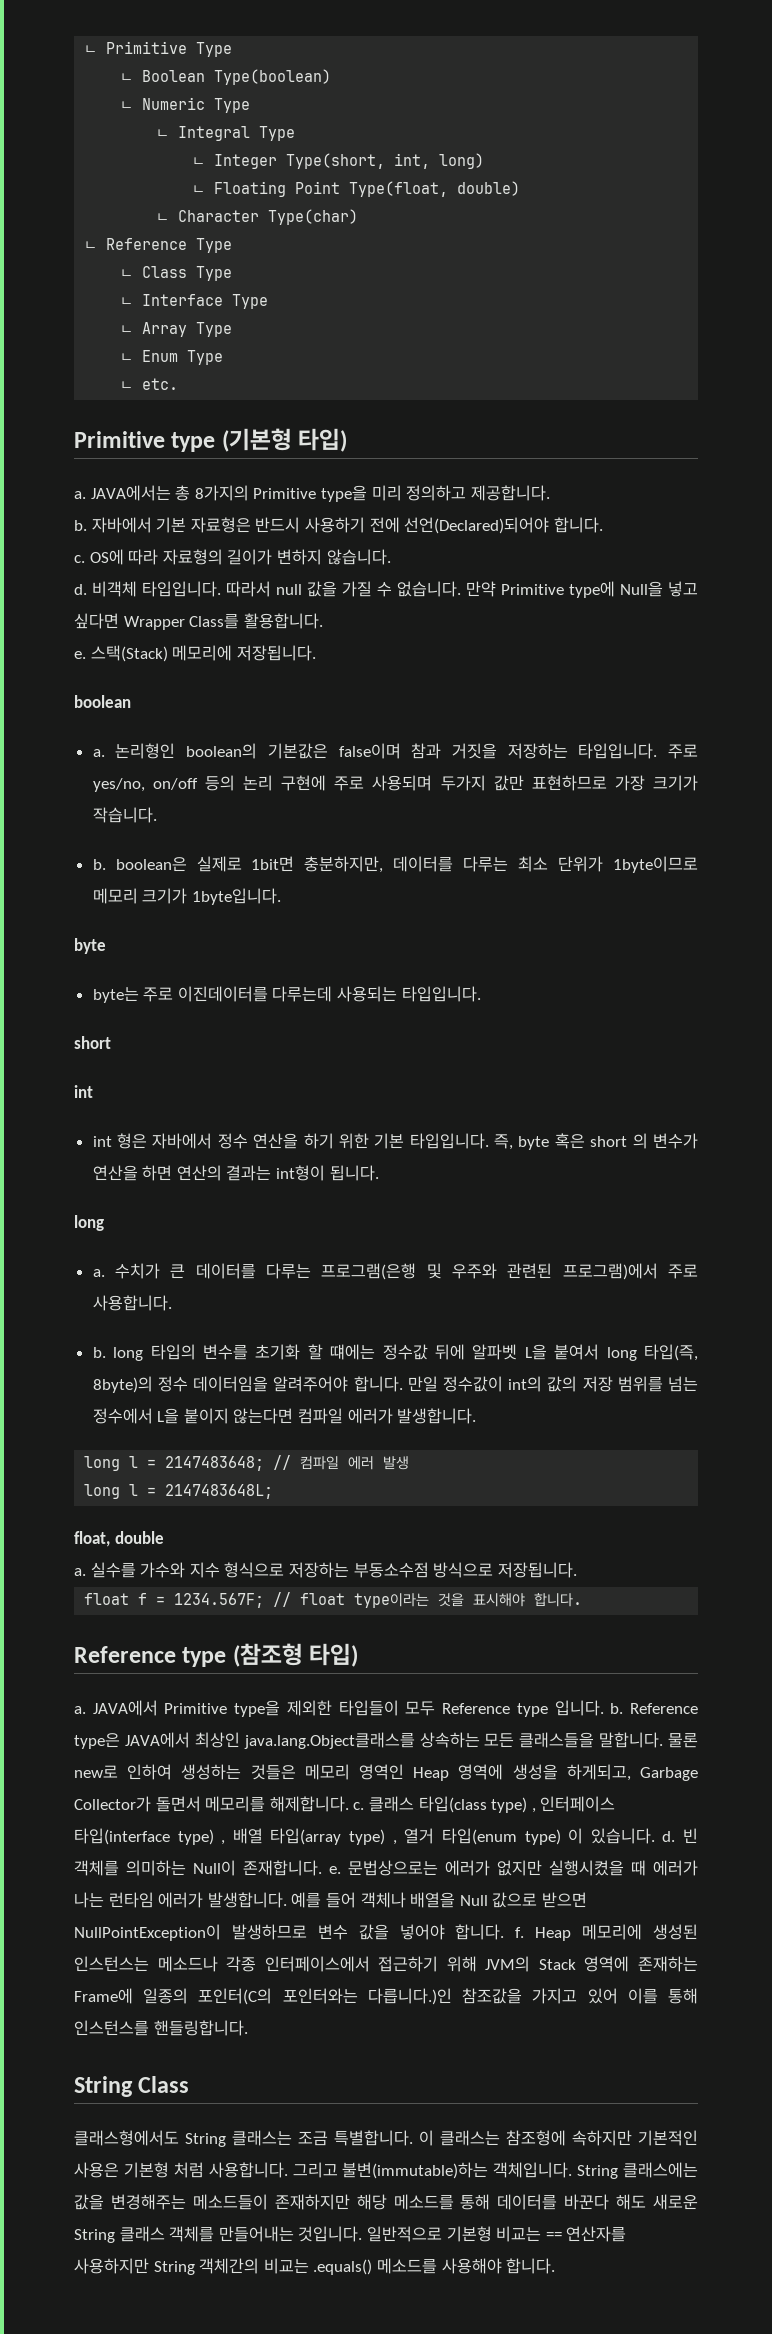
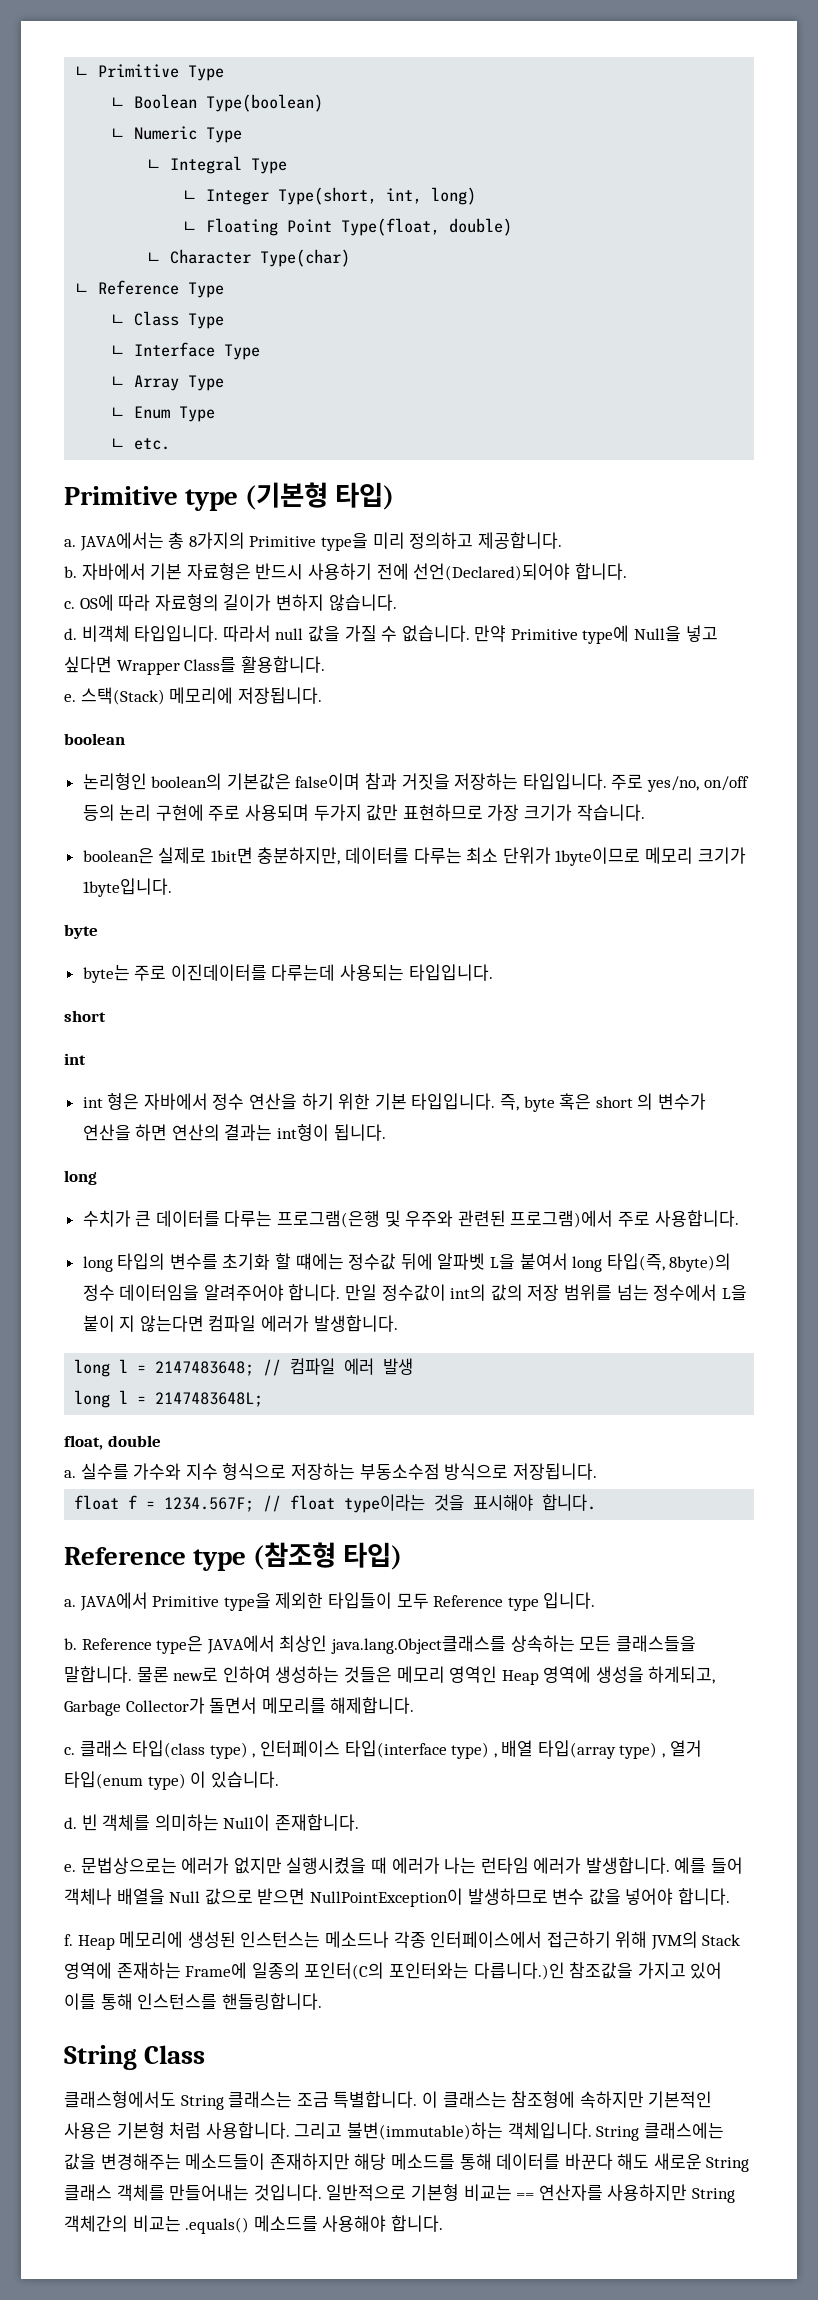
[92,749,105,757] a. -> (125, 739) none
[92,859,106,870] b. -> (645, 812) none
[92,1269,105,1277] a. -> (97, 1177) none
[92,1347,106,1358] b. -> (739, 1218) none
[183,1408,229,1424] 붙이지 -> [82,1315,136,1332] 붙이 지
(604, 1708) none -> (596, 1600) //
(349, 1804) none -> (415, 1705) //
(655, 1836) none -> (279, 1779) //
(322, 1868) none -> (359, 1822) //
(505, 1932) none -> (730, 1896) //

